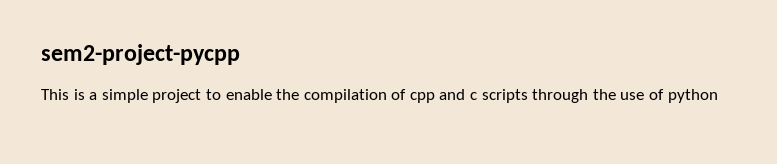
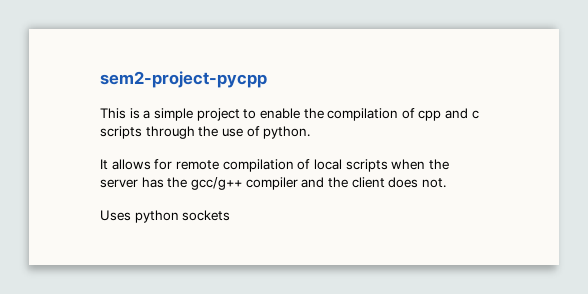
[667,89,718,103] python -> [263,126,311,139] [100,159,449,172] [100,177,446,190] [100,210,231,223] python. // It allows for remote compilation of local scripts when the server has the gcc/g++ compiler and the client does not. // Uses python sockets

